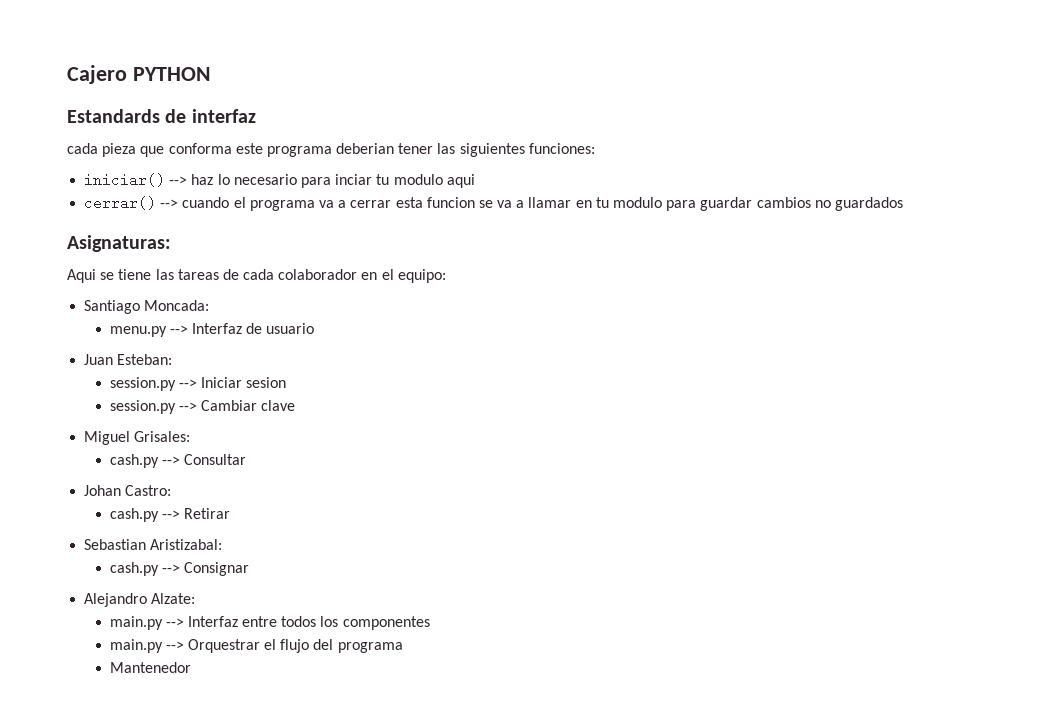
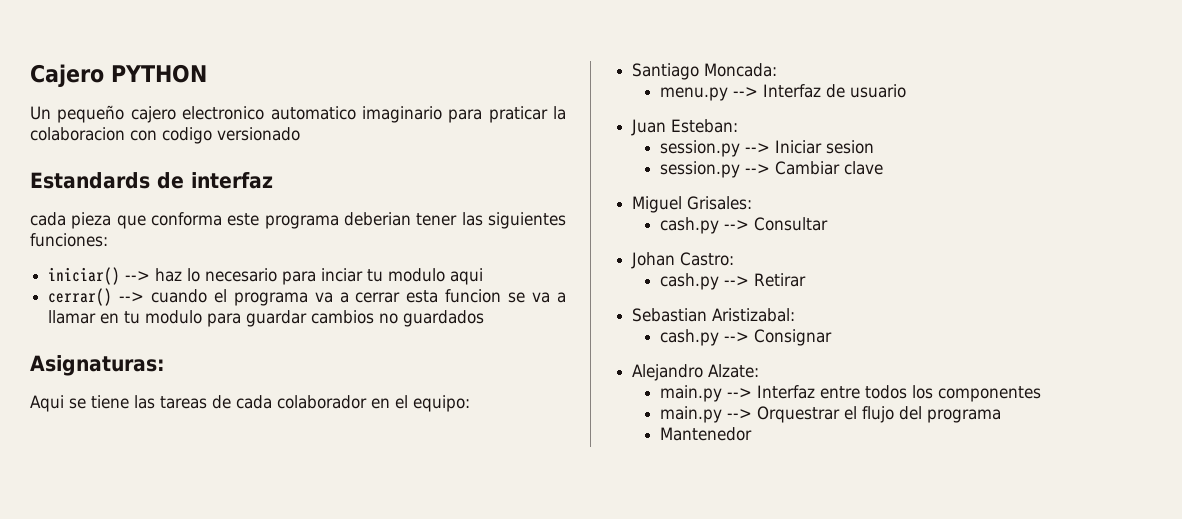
(210, 74) none -> [30,105,566,123] [30,127,300,144] // Un pequeño cajero electronico automatico imaginario para praticar la colaboracion con codigo versionado

